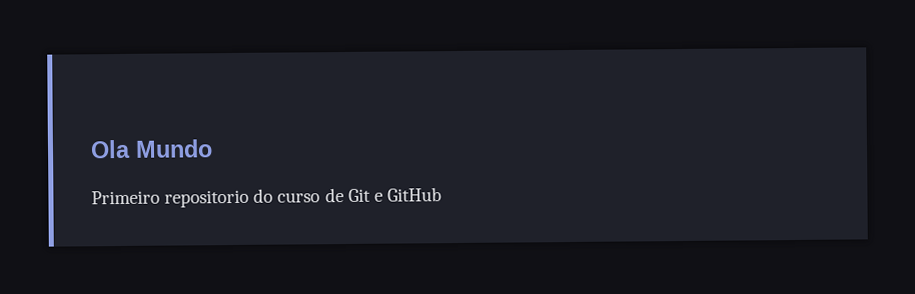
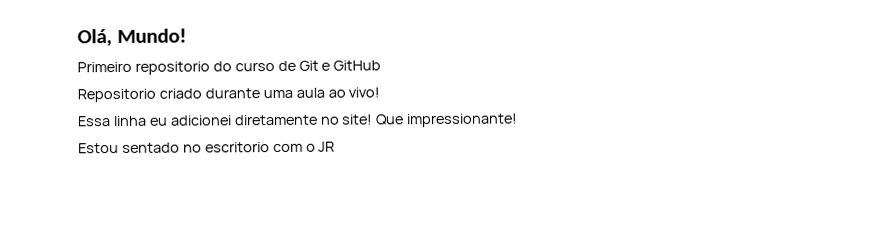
[90,139,213,159] Ola Mundo -> [77,28,187,47] Olá, Mundo!
(442, 194) none -> [77,87,381,103] [77,113,519,128] [78,141,336,154] // Repositorio criado durante uma aula ao vivo! // Essa linha eu adicionei diretamente no site! Que impressionante! // Estou sentado no escritorio com o JR

